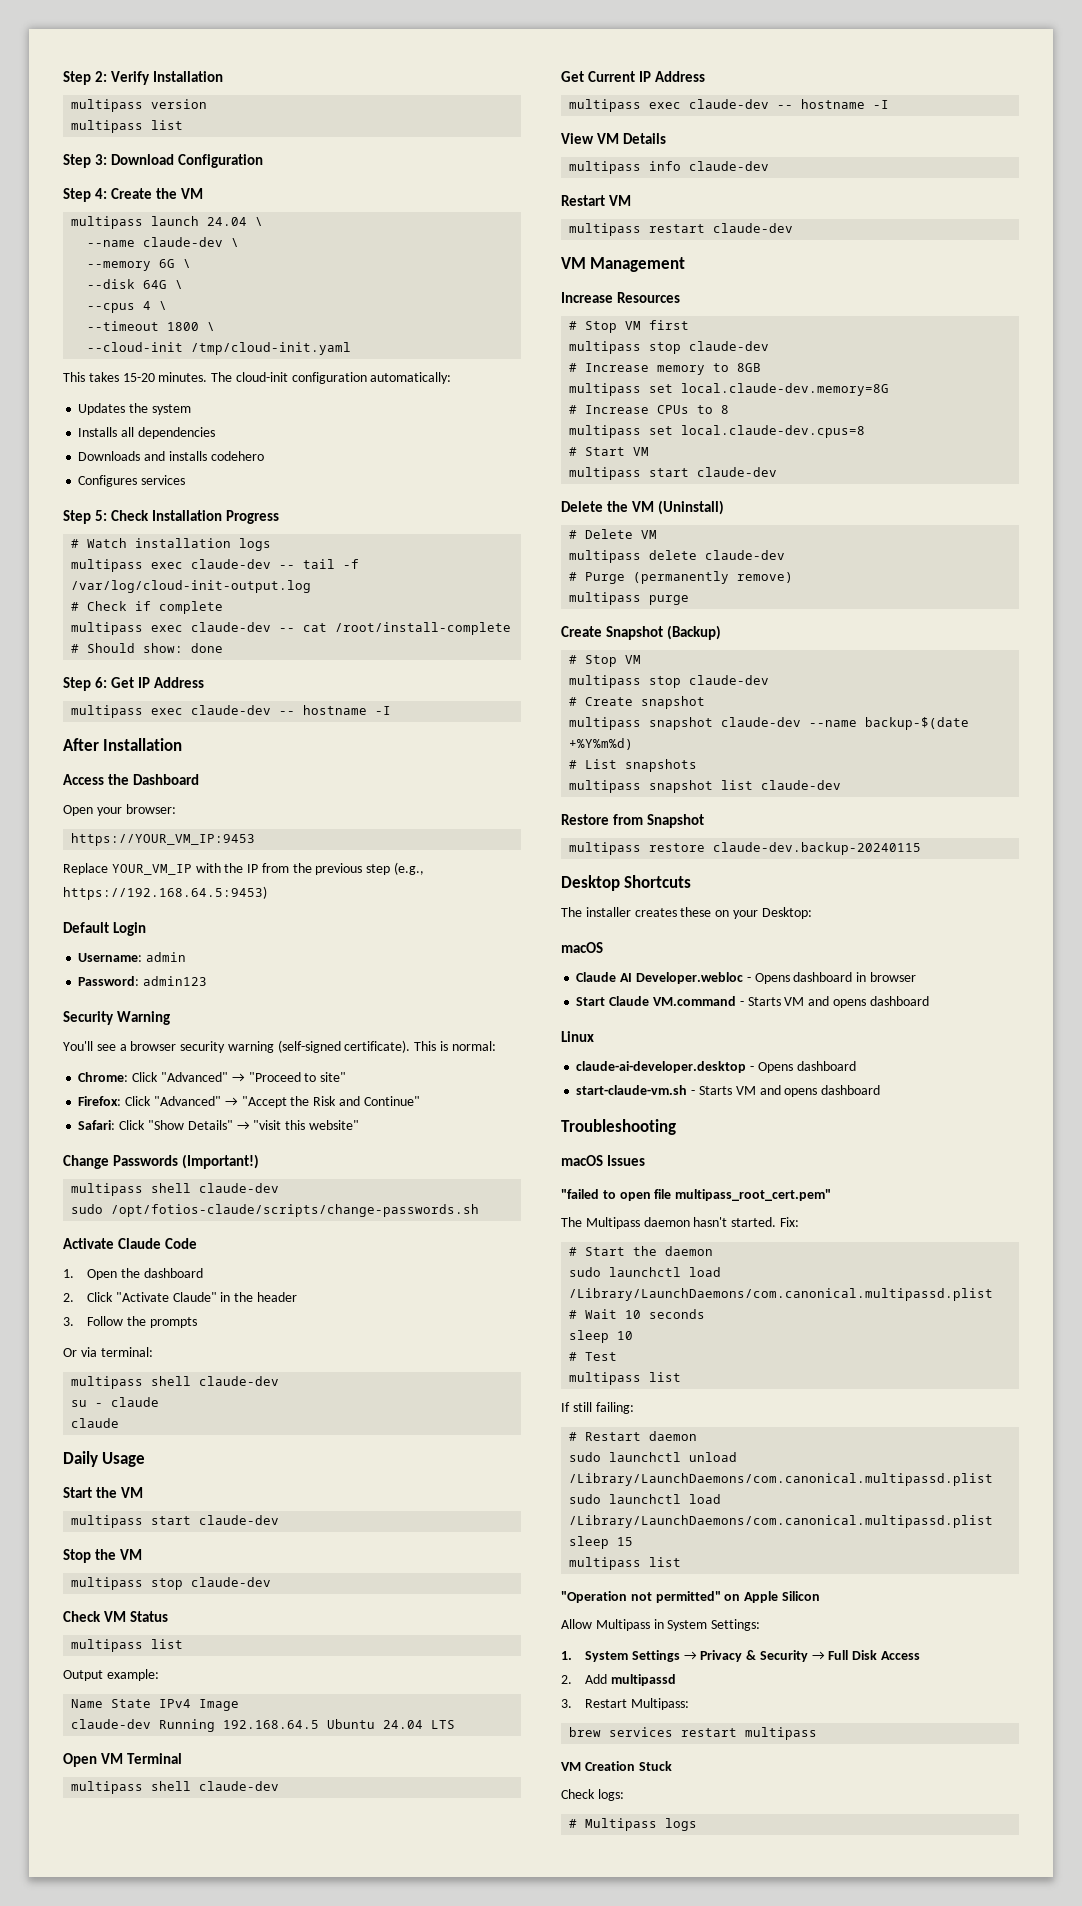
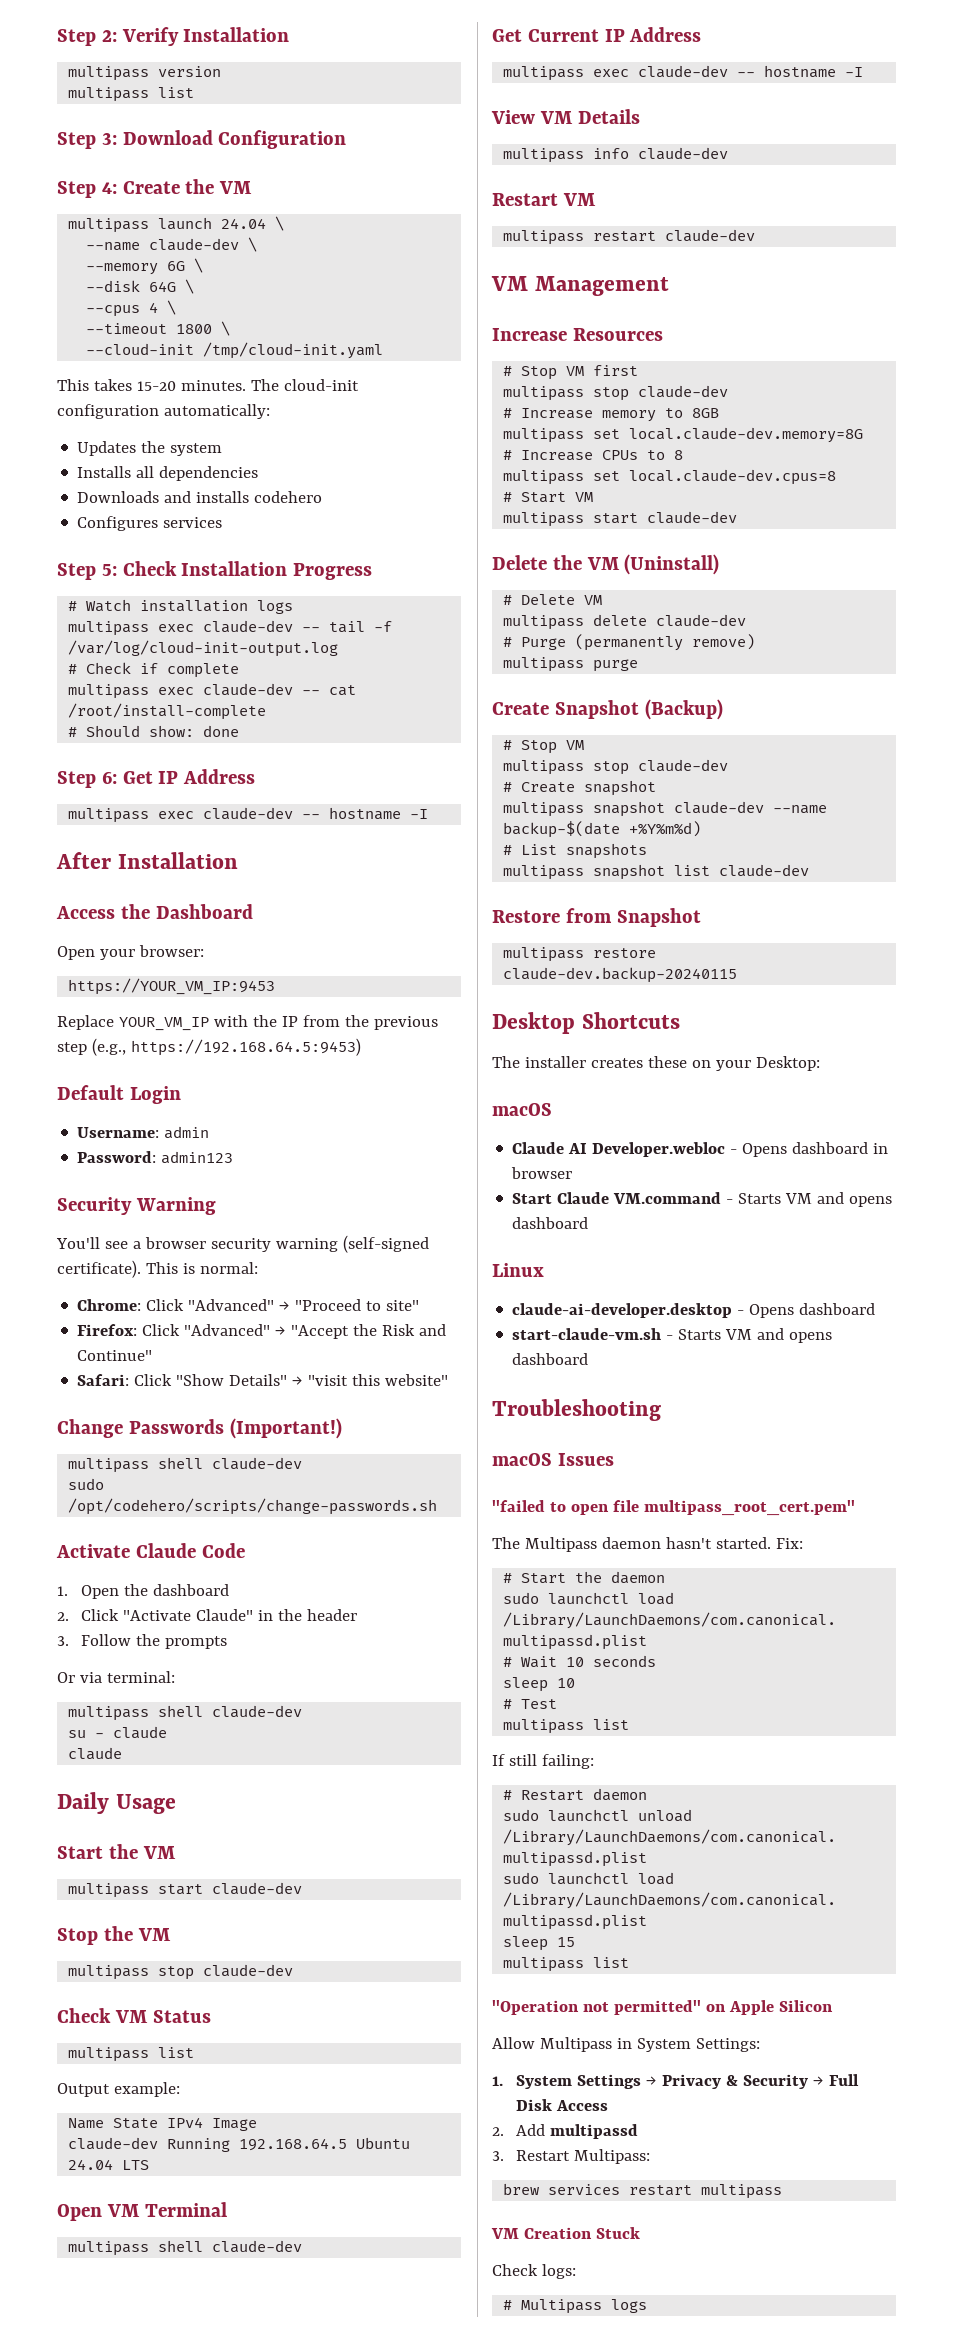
[111,1204,480,1217] /opt/fotios-claude/scripts/change-passwords.sh -> [68,1498,438,1515] /opt/codehero/scripts/change-passwords.sh

